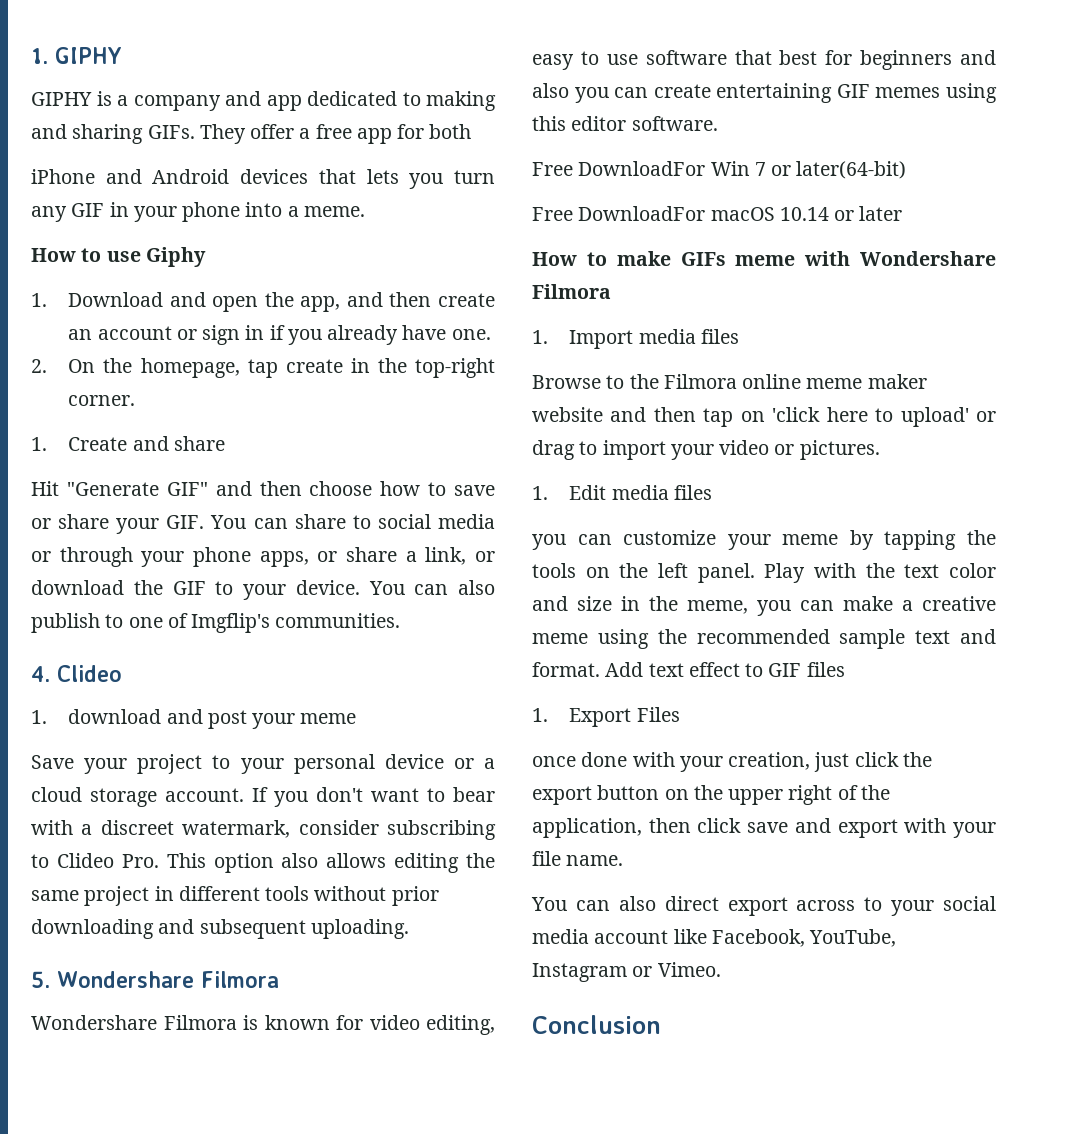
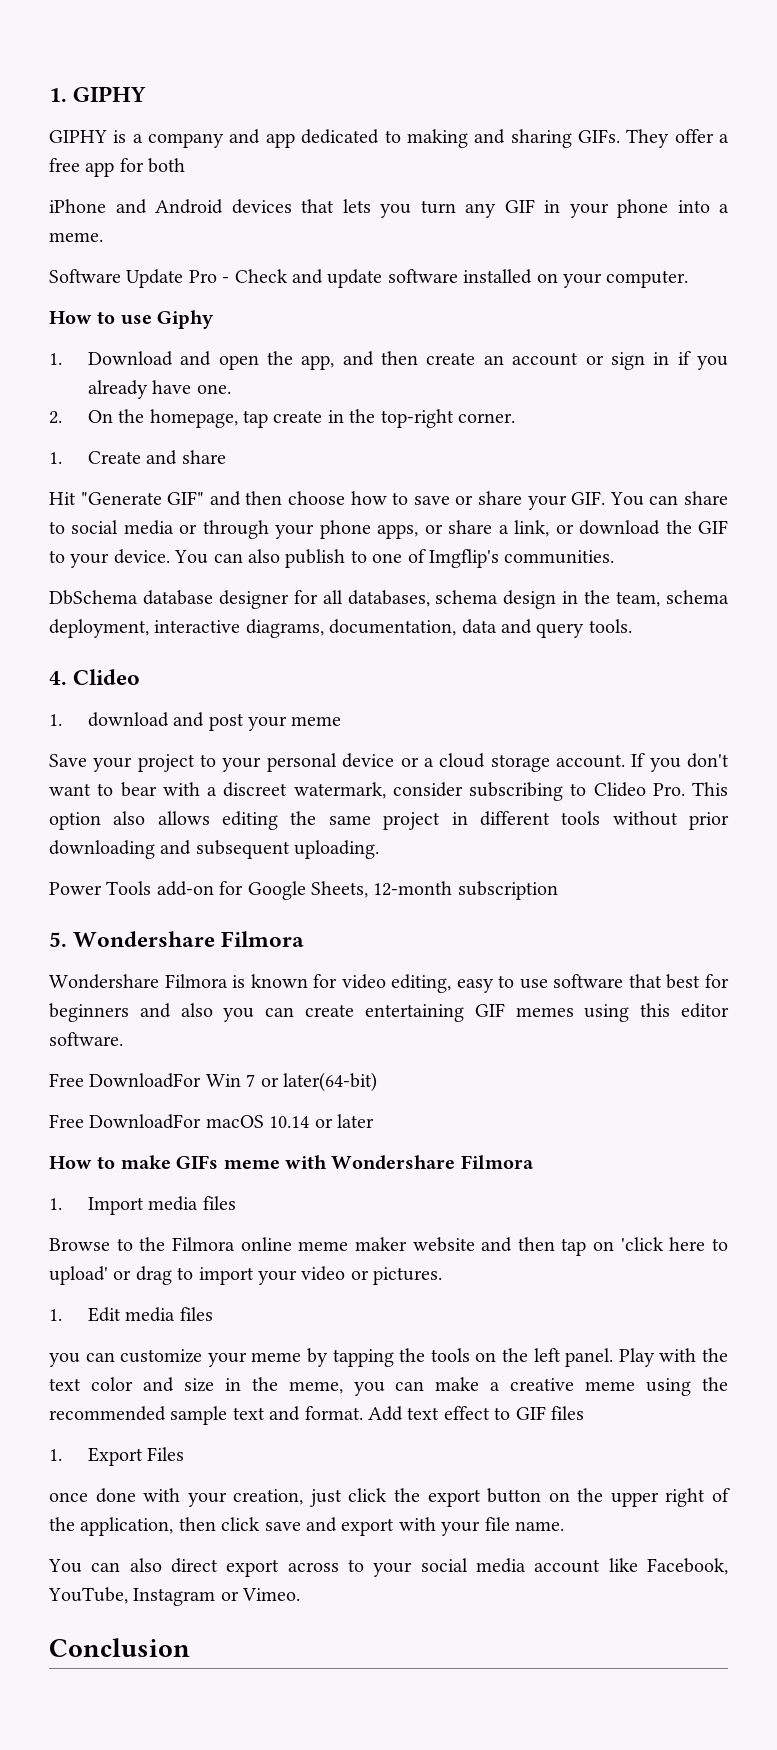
(365, 211) none -> [49,269,689,288] // Software Update Pro - Check and update software installed on your computer.
(401, 620) none -> [49,590,729,609] [49,619,632,638] // DbSchema database designer for all databases, schema design in the team, schema deployment, interactive diagrams, documentation, data and query tools.
(409, 929) none -> [49,881,558,900] // Power Tools add-on for Google Sheets, 12-month subscription

